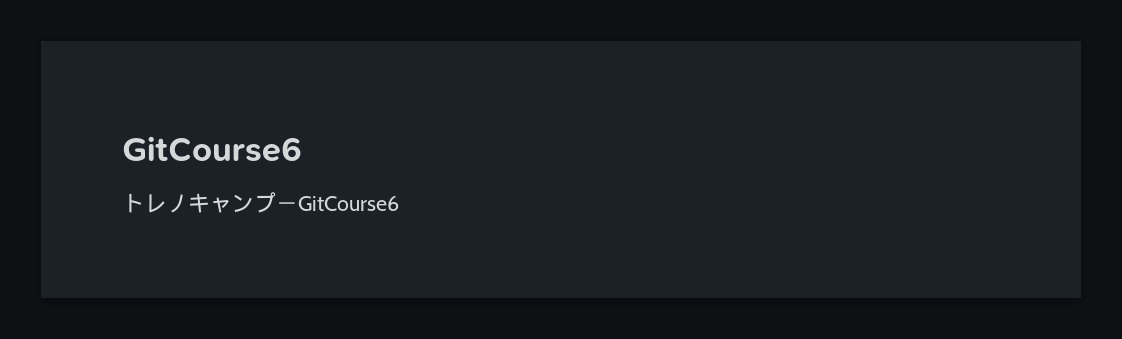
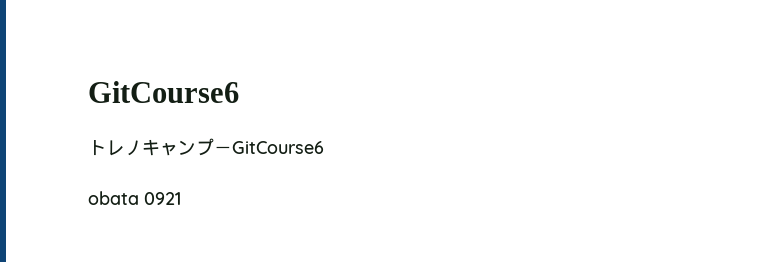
(399, 203) none -> [88,191,181,205] // obata 0921

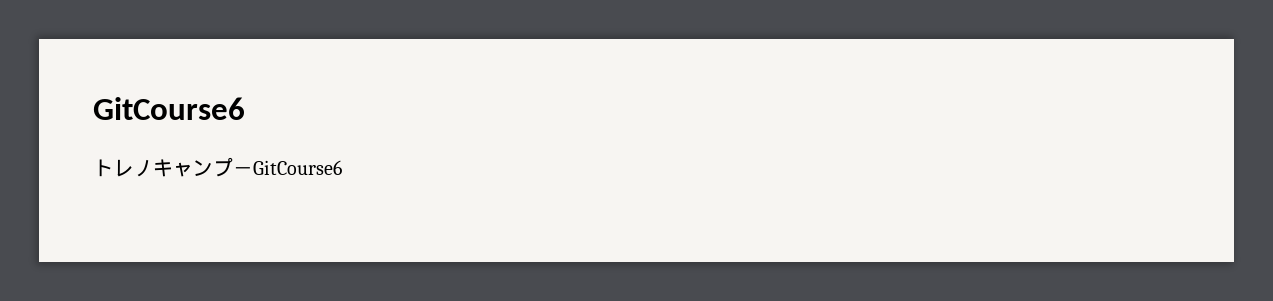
[88,191,181,205] // obata 0921 -> (342, 167) none

